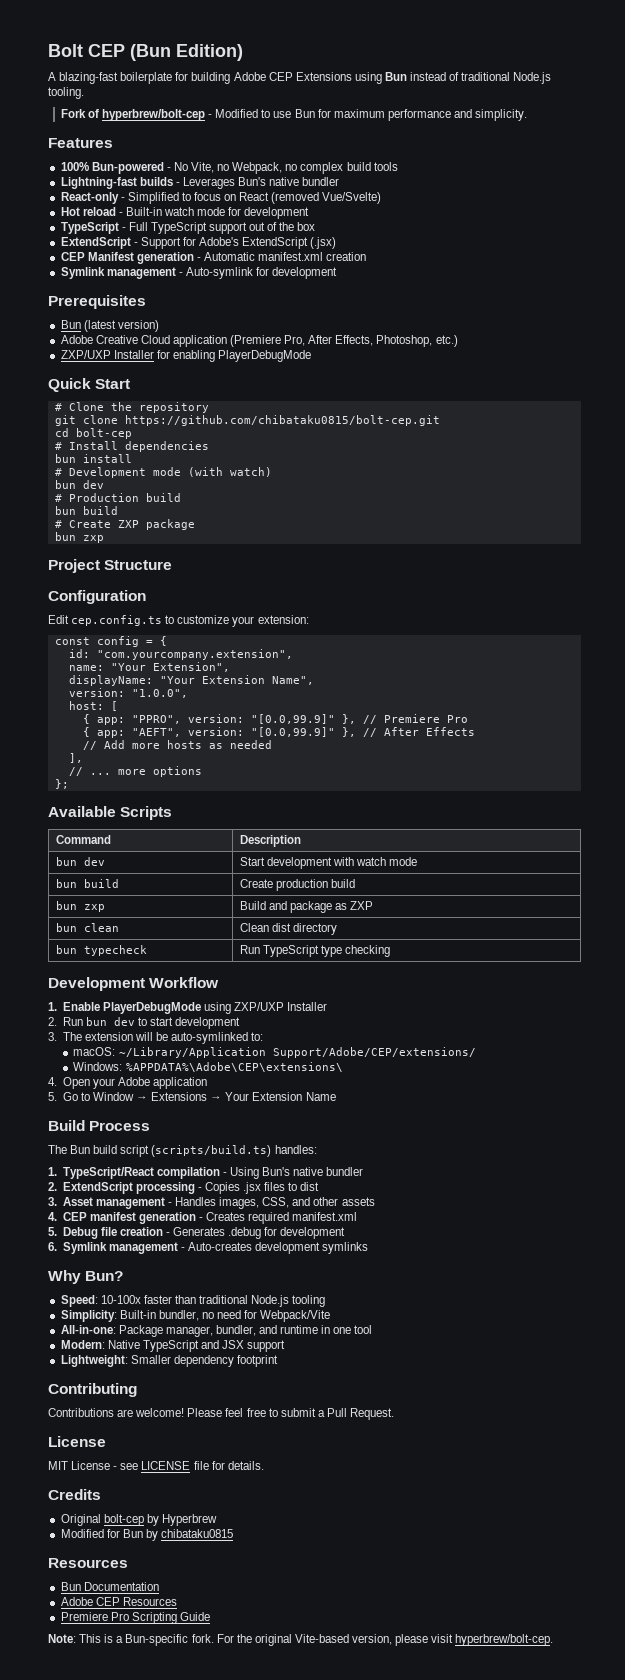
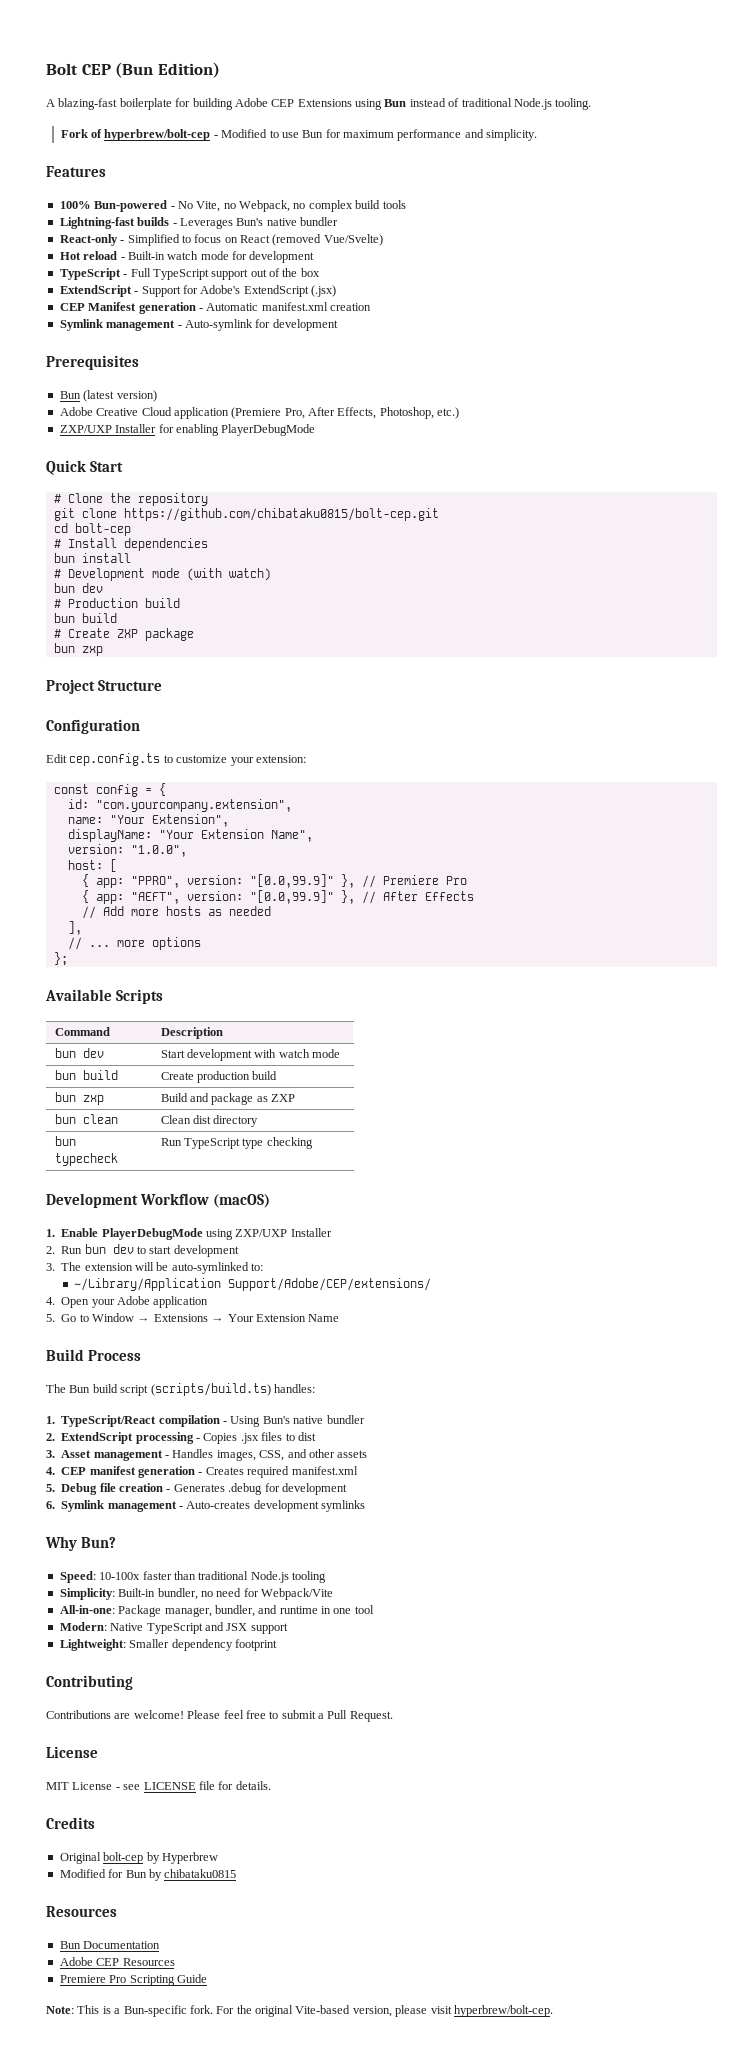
(220, 982) none -> [213,1194,271,1208] (macOS)
[73,1047,116,1056] macOS: -> (264, 1267) none
[73,1062,343,1072] // Windows: %APPDATA%\Adobe\CEP\extensions\ -> (432, 1284) none

